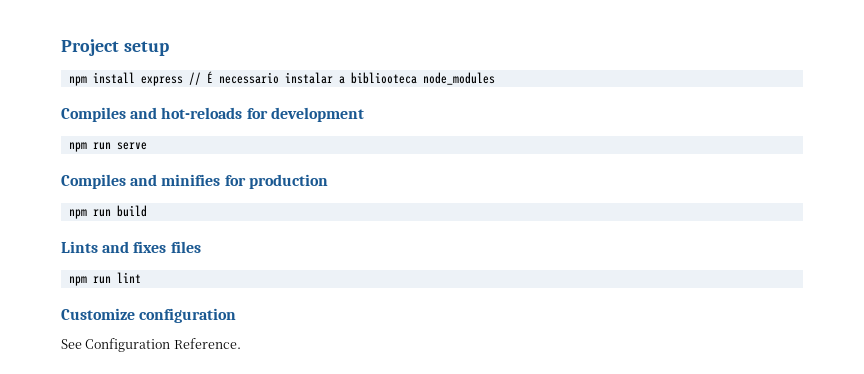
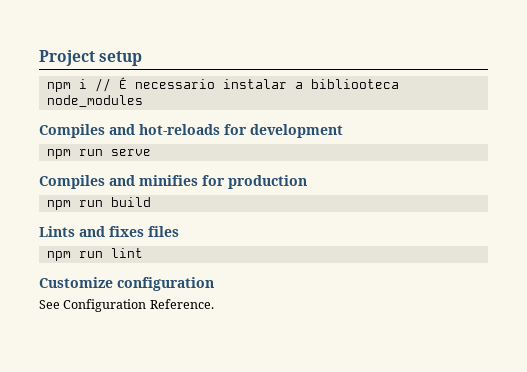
[92,72,183,86] install express -> [78,79,87,89] i

